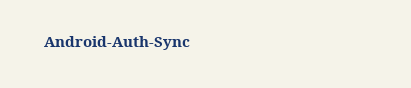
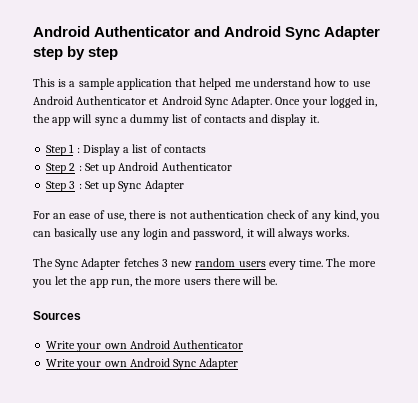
[44,36,190,50] Android-Auth-Sync -> [33,26,381,40] [33,46,119,60] [33,78,371,90] [33,96,378,108] [33,114,319,126] [46,144,206,156] [46,162,232,174] [46,180,184,192] [33,210,381,222] [33,228,350,240] [33,258,376,270] [32,276,278,288] [33,311,81,320] [46,340,244,352] [46,358,239,370] Android Authenticator and Android Sync Adapter step by step // This is a sample application that helped me understand how to use Android Authenticator et Android Sync Adapter. Once your logged in, the app will sync a dummy list of contacts and display it. // Step 1 : Display a list of contacts // Step 2 : Set up Android Authenticator // Step 3 : Set up Sync Adapter // For an ease of use, there is not authentication check of any kind, you can basically use any login and password, it will always works. // The Sync Adapter fetches 3 new random users every time. The more you let the app run, the more users there will be. // Sources // Write your own Android Authenticator // Write your own Android Sync Adapter

